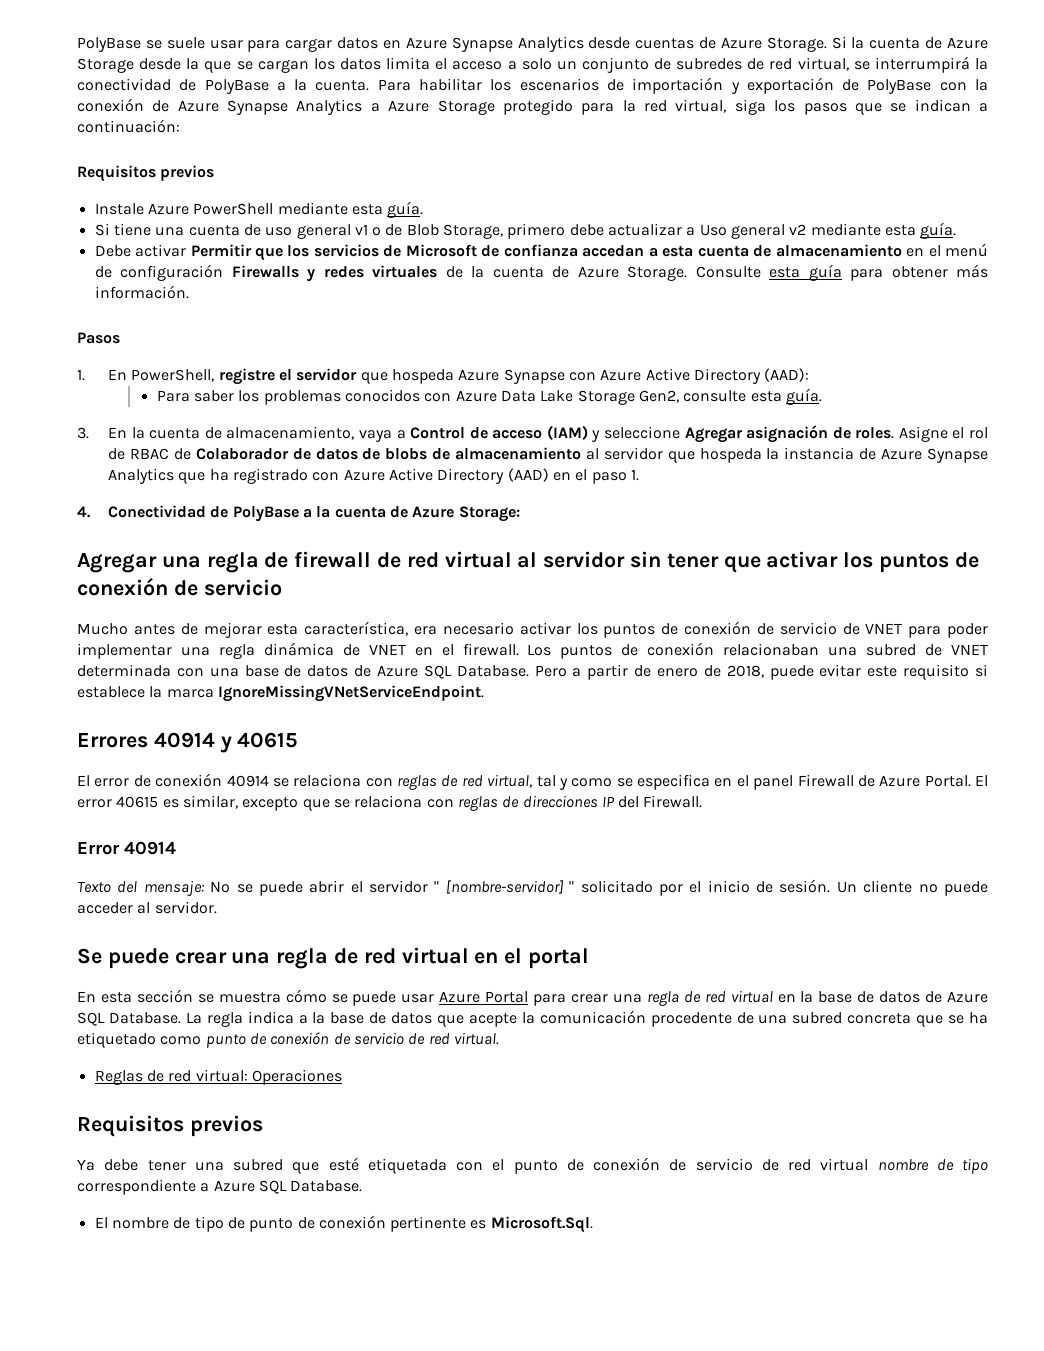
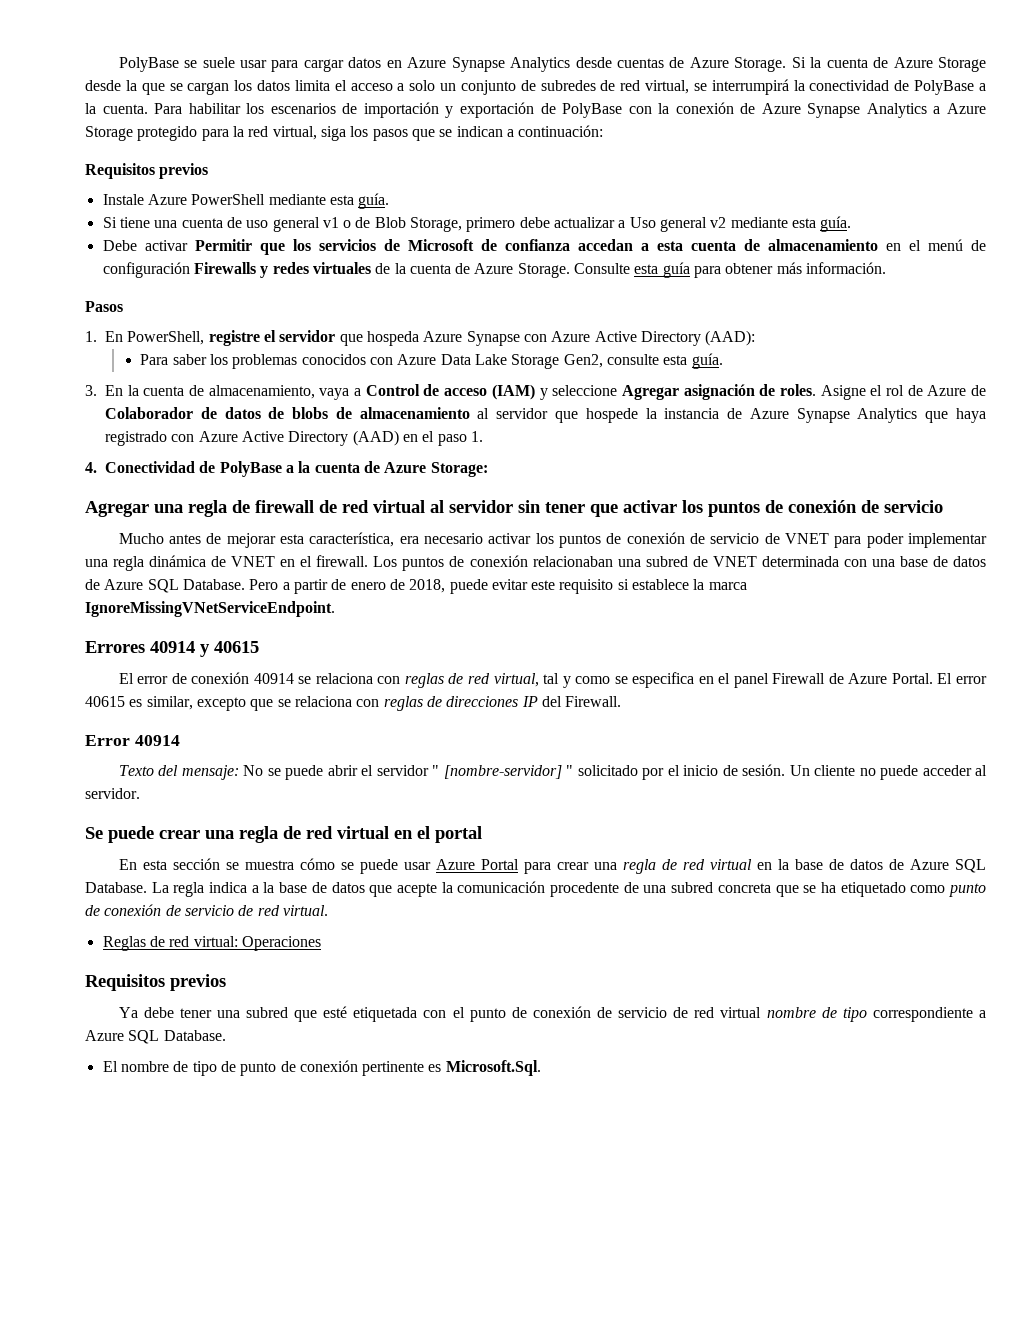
[129,448,169,460] RBAC -> [927,385,967,396] Azure
[699,448,762,463] hospeda -> [585,408,638,423] hospede
[209,469,229,481] ha -> [956,408,987,423] haya

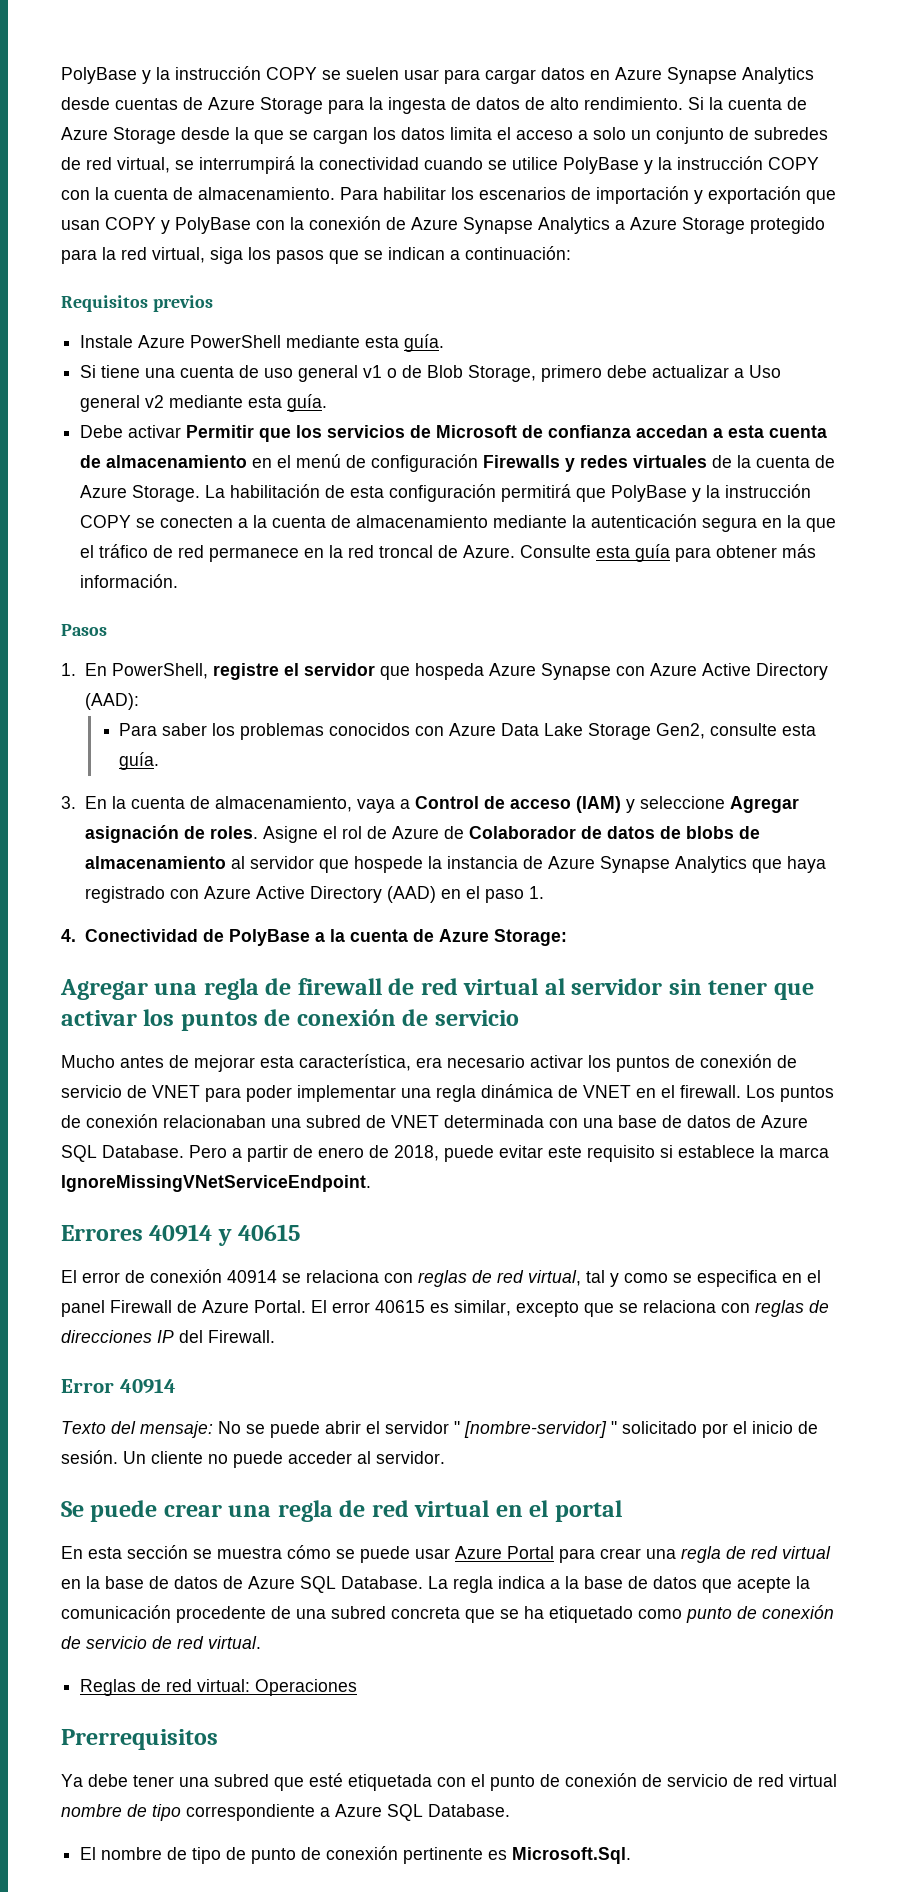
[118,57,235,72] PolyBase se suele -> [61,66,399,84] PolyBase y la instrucción COPY se suelen
[734,57,787,72] Storage. -> [260,97,683,114] Storage para la ingesta de datos de alto rendimiento.
[894,80,987,95] [85,103,148,114] de PolyBase a la cuenta. -> [424,156,819,174] [61,187,335,200] cuando se utilice PolyBase y la instrucción COPY con la cuenta de almacenamiento.
[540,103,556,114] de -> [806,190,836,204] [61,217,170,234] que usan COPY y
(570, 270) none -> [205,484,812,502] [80,514,837,532] [80,544,516,562] La habilitación de esta configuración permitirá que PolyBase y la instrucción COPY se conecten a la cuenta de almacenamiento mediante la autenticación segura en la que el tráfico de red permanece en la red troncal de Azure.
[85,974,226,991] Requisitos previos -> [61,1729,218,1750] Prerrequisitos

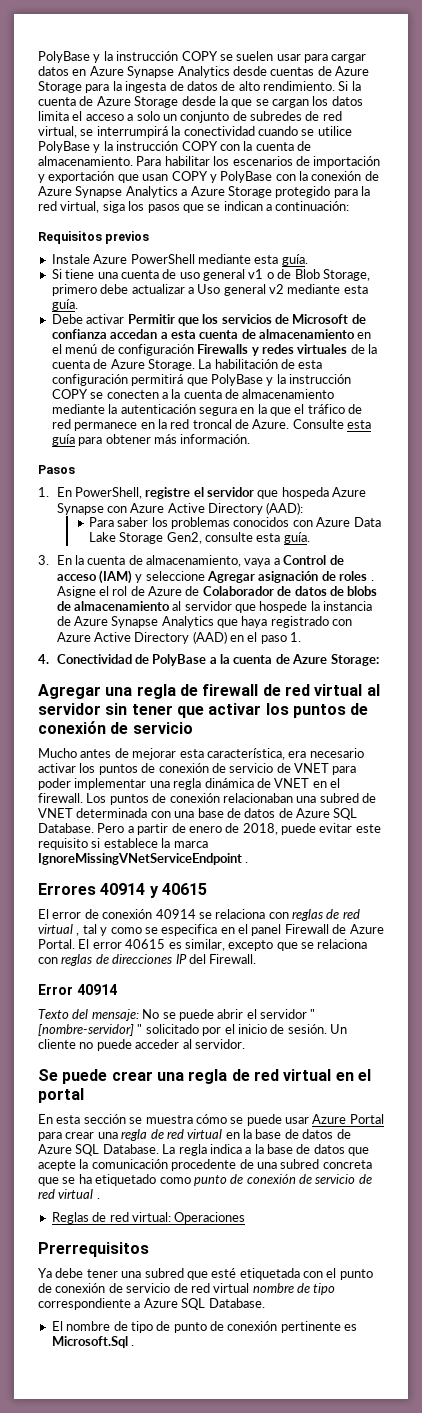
[209,826,258,839] roles. -> [339,571,374,581] roles .
[61,1175,371,1192] IgnoreMissingVNetServiceEndpoint. -> [38,853,249,865] IgnoreMissingVNetServiceEndpoint .
[528,1270,581,1286] virtual, -> [38,924,80,936] virtual ,
[208,1636,261,1649] virtual. -> [58,1189,100,1199] virtual .
[512,1847,632,1864] Microsoft.Sql. -> [51,1336,135,1348] Microsoft.Sql .

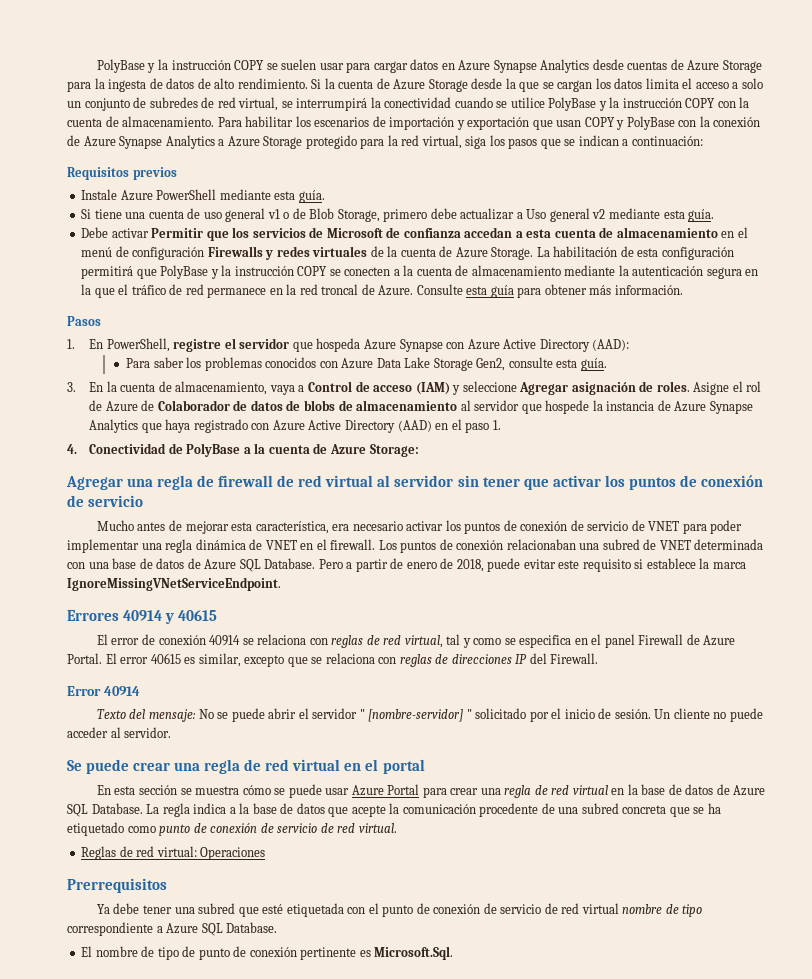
[339,571,374,581] roles . -> [656,381,690,392] roles.
[38,853,249,865] IgnoreMissingVNetServiceEndpoint . -> [67,577,281,591] IgnoreMissingVNetServiceEndpoint.
[38,924,80,936] virtual , -> [404,635,443,648] virtual,
[58,1189,100,1199] virtual . -> [358,823,397,833] virtual.
[51,1336,135,1348] Microsoft.Sql . -> [374,946,454,960] Microsoft.Sql.

